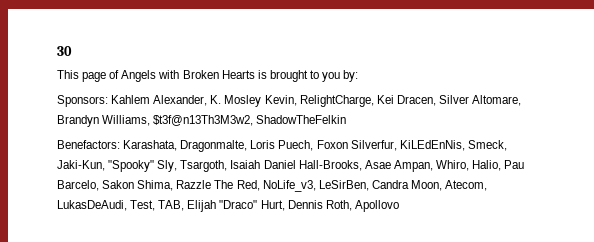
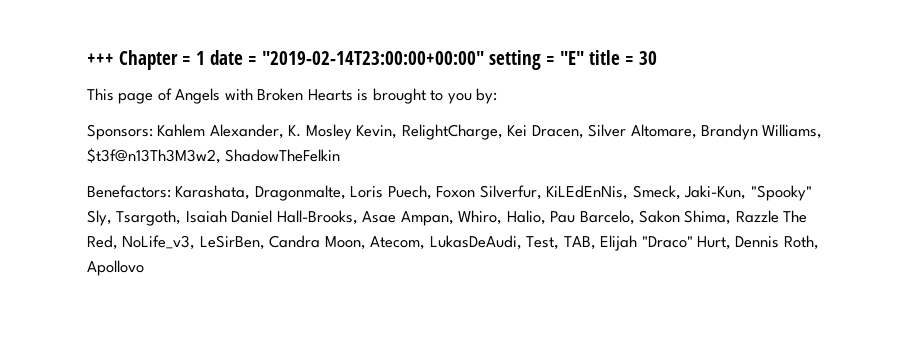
(57, 51) none -> [87,50,634,70] +++ Chapter = 1 date = "2019-02-14T23:00:00+00:00" setting = "E" title =

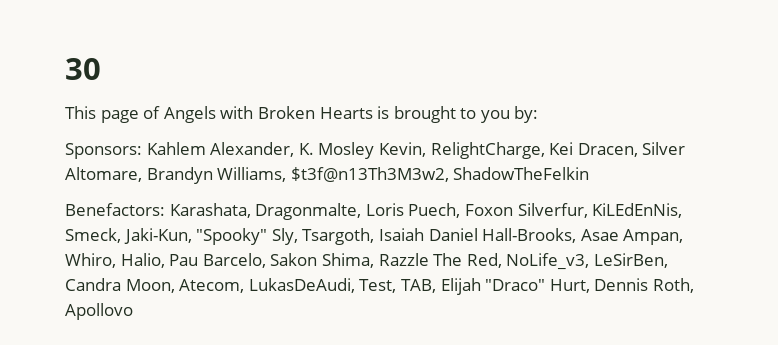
[87,50,634,70] +++ Chapter = 1 date = "2019-02-14T23:00:00+00:00" setting = "E" title = -> (65, 69) none

